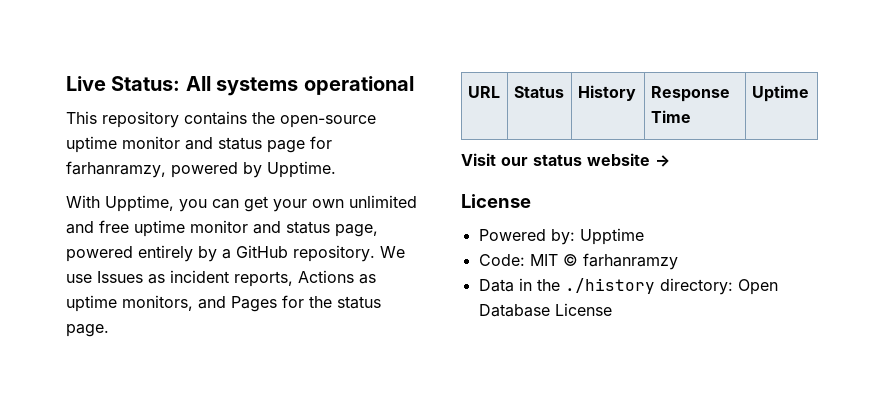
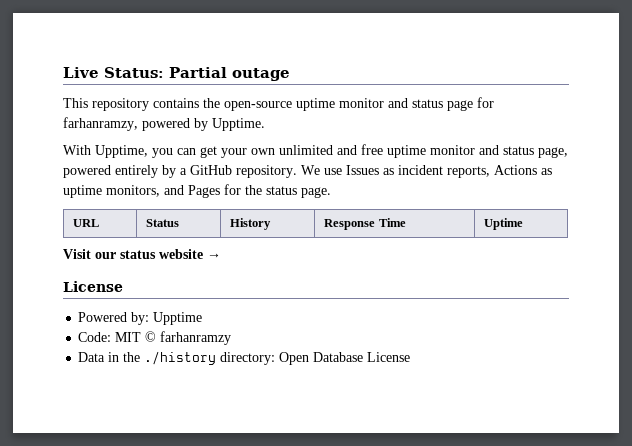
[185,76,414,96] All systems operational -> [169,67,290,81] Partial outage

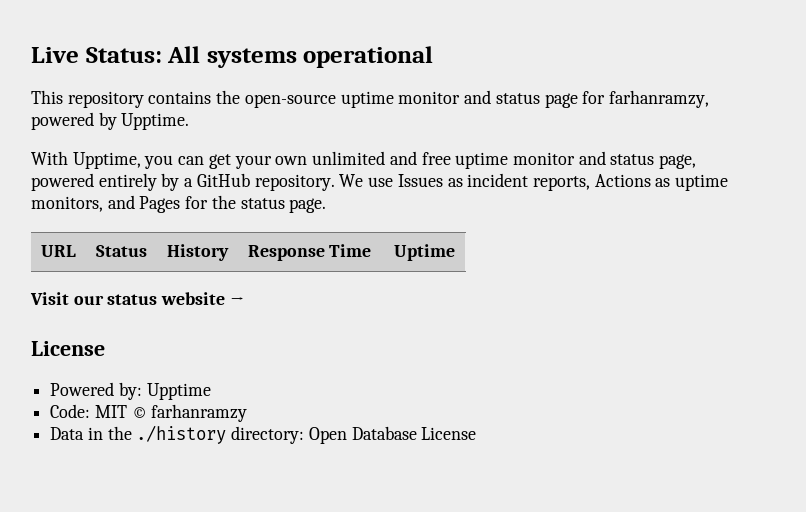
[169,67,290,81] Partial outage -> [167,46,434,68] All systems operational

